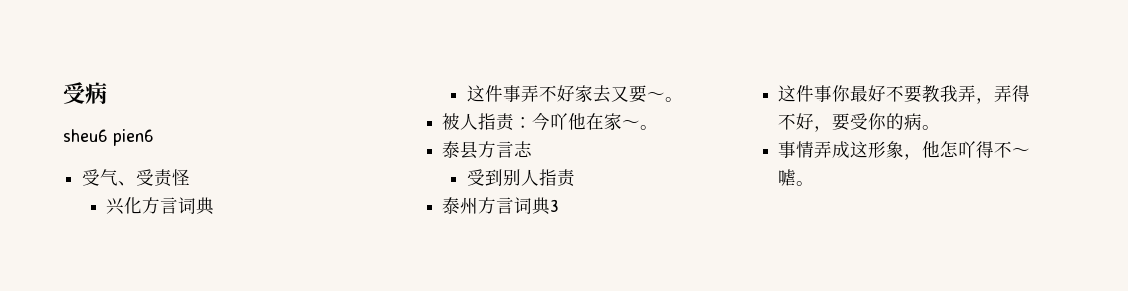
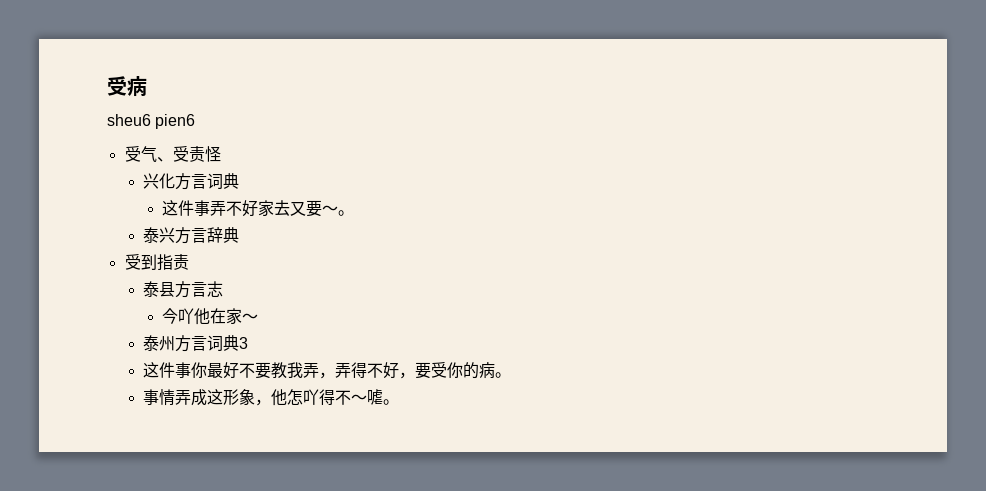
[442,112,659,131] 被人指责：今吖他在家～。 -> [143,227,240,244] [124,254,189,271] 泰兴方言辞典 // 受到指责
[466,169,576,187] 受到别人指责 -> [162,308,259,325] 今吖他在家～

